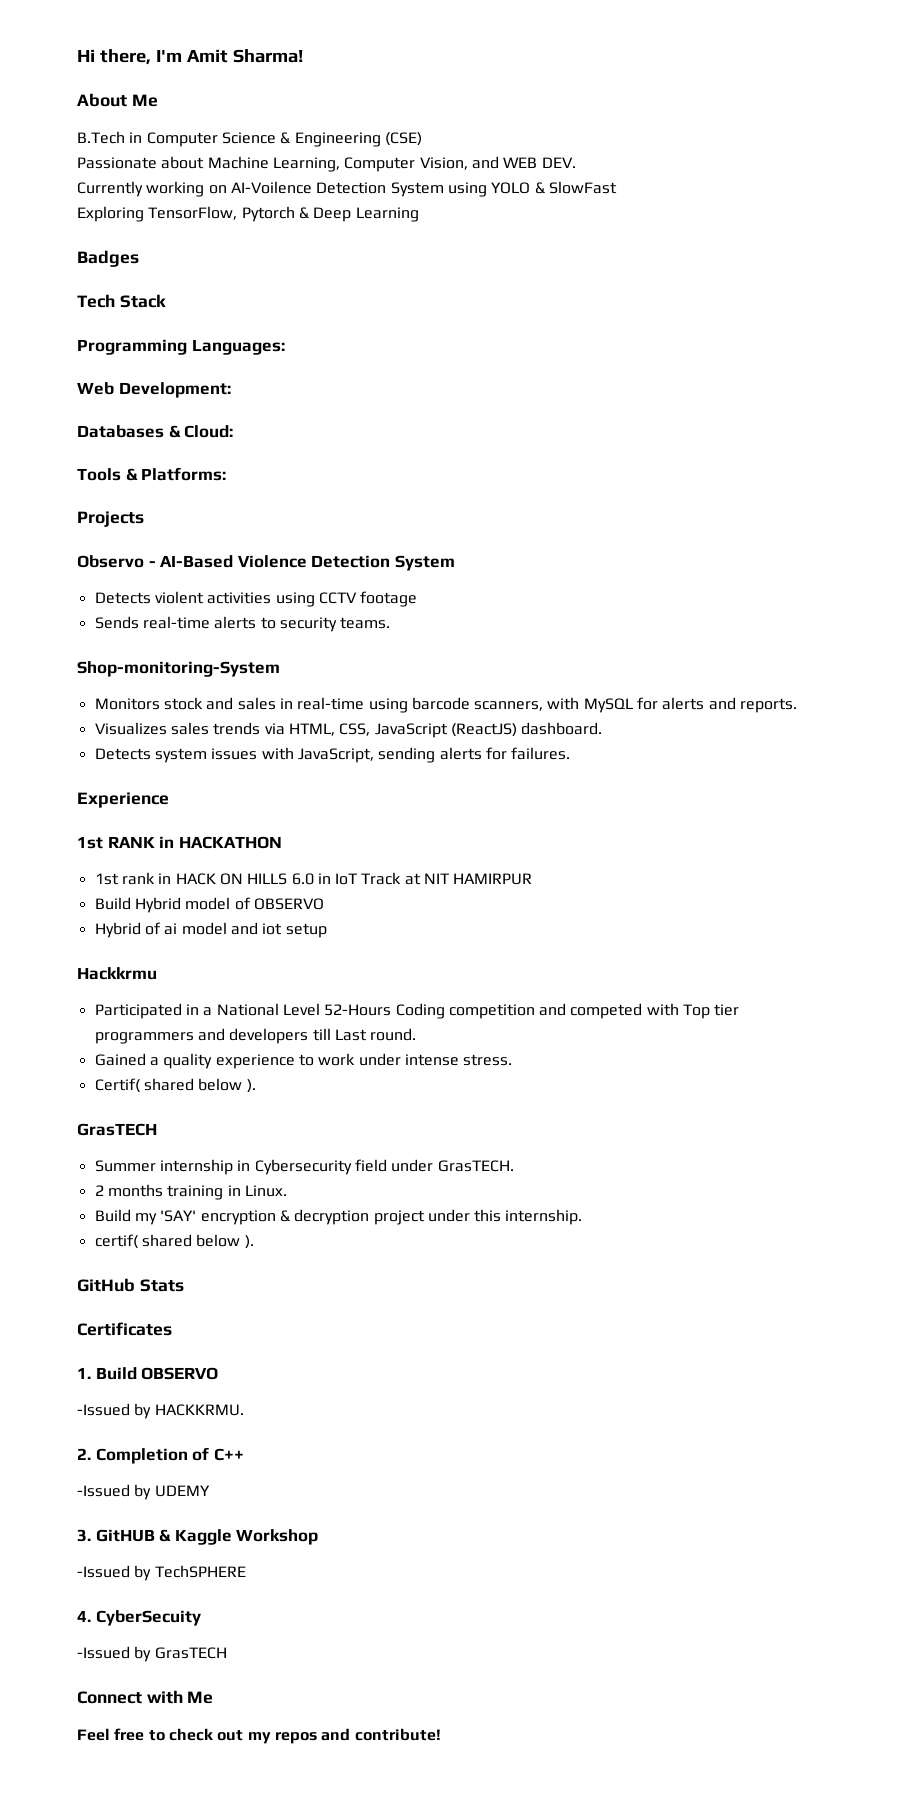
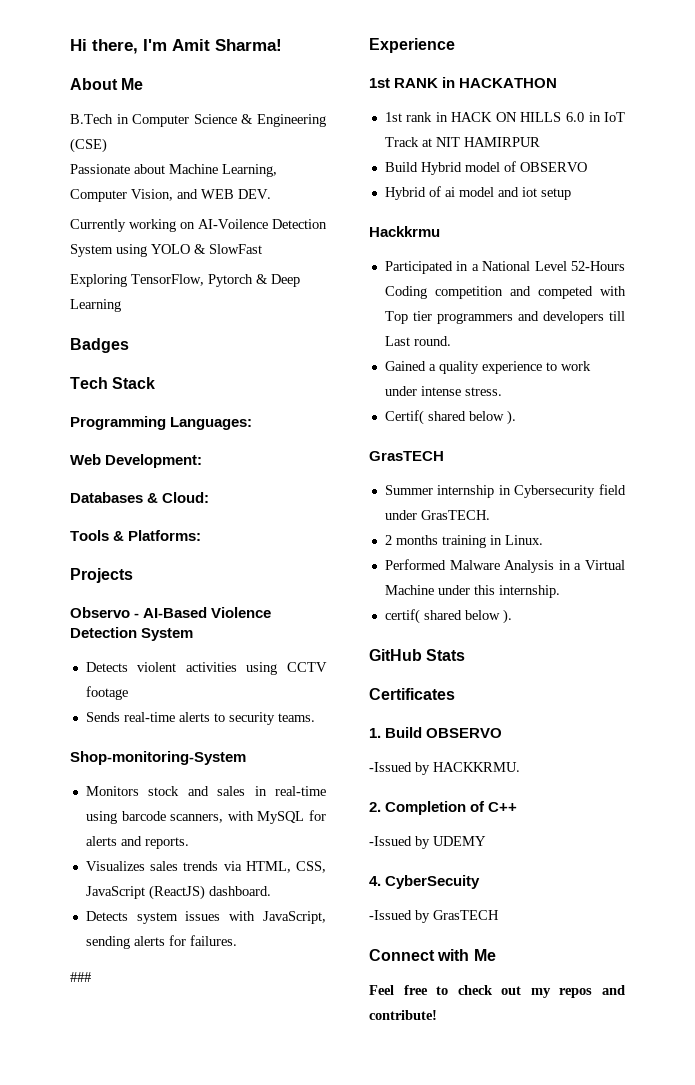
(571, 753) none -> [70,972,91,982] // ###
[94,1209,425,1225] Build my 'SAY' encryption & decryption project -> [384,559,625,573] [384,585,434,595] Performed Malware Analysis in a Virtual Machine
[77,1529,319,1545] [77,1565,246,1581] // 3. GitHUB & Kaggle Workshop // -Issued by TechSPHERE -> (486, 841) none

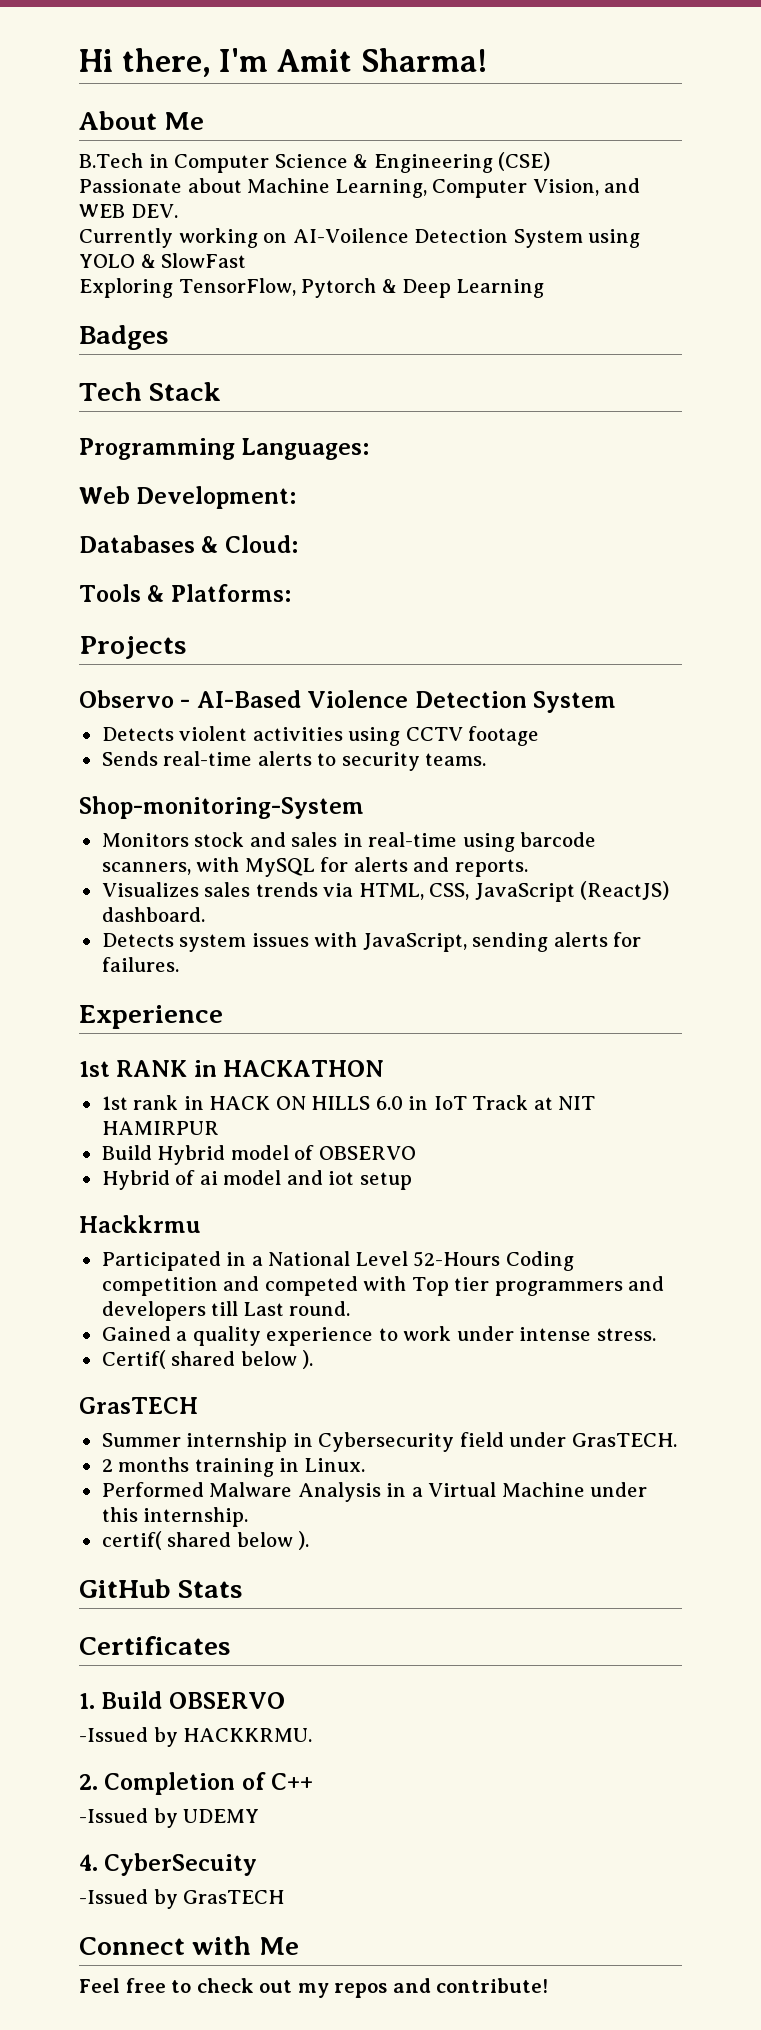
[70,972,91,982] // ### -> (179, 964) none

